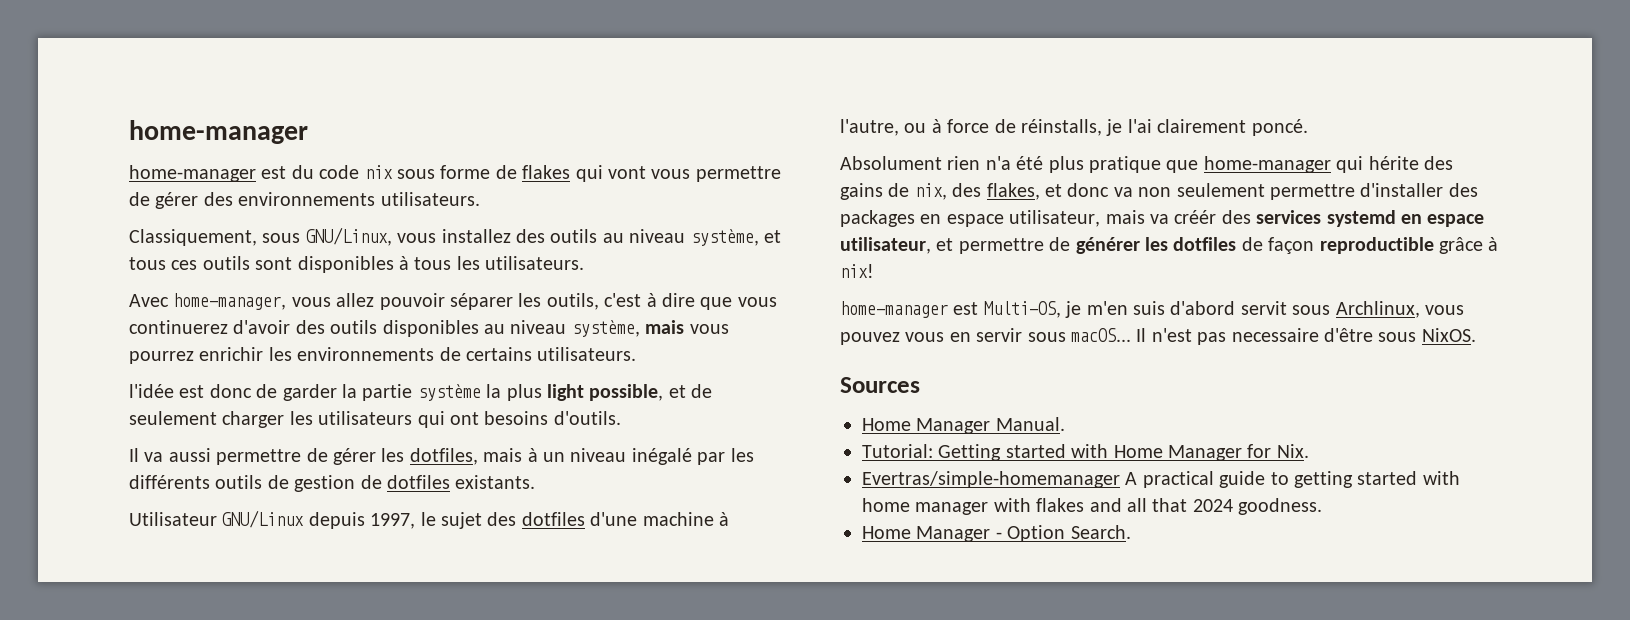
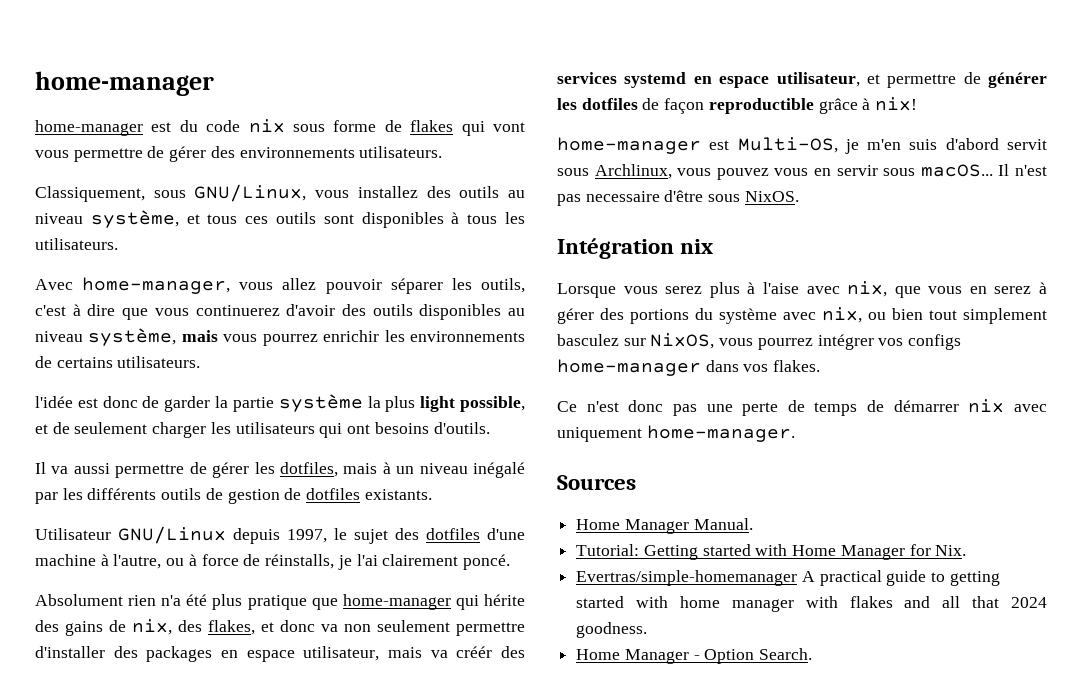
(1476, 335) none -> [557,238,714,259] [557,281,1047,298] [557,307,1047,324] [557,333,962,350] [557,359,821,376] [557,399,1047,416] [557,425,795,442] // Intégration nix // Lorsque vous serez plus à l'aise avec nix, que vous en serez à gérer des portions du système avec nix, ou bien tout simplement basculez sur NixOS, vous pourrez intégrer vos configs home-manager dans vos flakes. // Ce n'est donc pas une perte de temps de démarrer nix avec uniquement home-manager.

